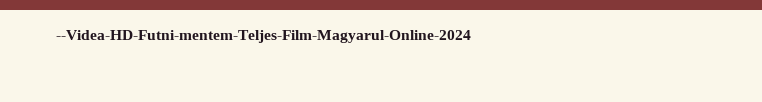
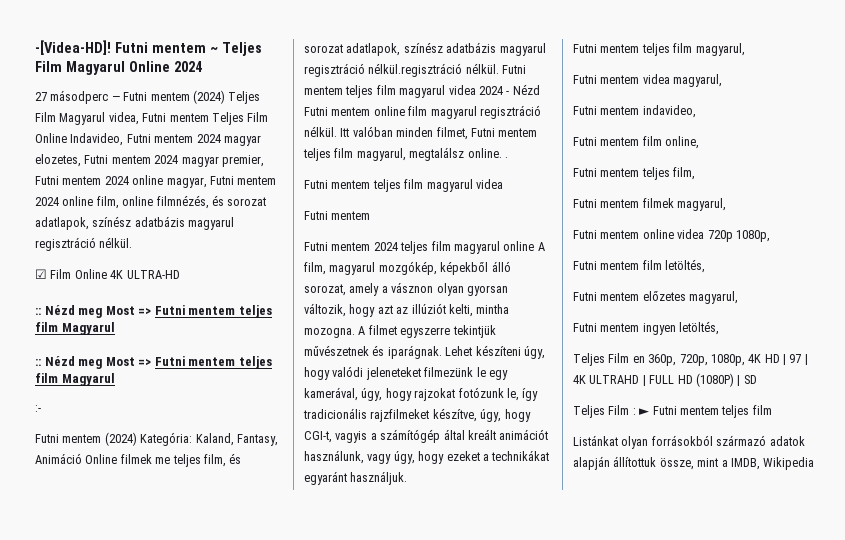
[56,30,471,43] --Videa-HD-Futni-mentem-Teljes-Film-Magyarul-Online-2024 -> [35,40,262,56] [35,61,202,75] [35,90,261,104] [35,112,269,125] [35,133,261,146] [35,154,264,167] [35,175,277,188] [35,195,267,209] [35,216,235,230] [35,237,133,251] [35,269,180,279] [35,305,272,318] [35,322,115,335] [35,356,272,369] [35,373,115,386] [35,405,41,412] [35,432,278,446] [35,453,242,467] [304,42,546,56] [304,63,527,77] [304,84,540,98] [304,105,541,119] [304,126,538,140] [303,147,508,161] [304,179,503,192] [304,211,371,220] [304,241,545,254] [304,261,511,275] [304,282,508,296] [304,303,510,317] [304,325,496,338] [304,345,545,359] [304,366,508,380] [304,387,539,401] [303,408,531,422] [304,429,549,443] [304,450,550,464] [304,471,408,485] [573,43,745,56] [573,74,723,87] [573,105,696,118] [573,136,700,149] [573,167,696,180] [573,198,727,211] [573,229,770,242] [573,259,706,273] [573,291,739,304] [573,321,720,335] [573,353,808,366] [573,373,757,387] [573,405,772,418] [573,435,805,449] [573,456,815,470] -[Videa-HD]! Futni mentem ~ Teljes Film Magyarul Online 2024 // 27 másodperc — Futni mentem (2024) Teljes Film Magyarul videa, Futni mentem Teljes Film Online Indavideo, Futni mentem 2024 magyar elozetes, Futni mentem 2024 magyar premier, Futni mentem 2024 online magyar, Futni mentem 2024 online film, online filmnézés, és sorozat adatlapok, színész adatbázis magyarul regisztráció nélkül. // ☑ Film Online 4K ULTRA-HD // :: Nézd meg Most => Futni mentem teljes film Magyarul // :: Nézd meg Most => Futni mentem teljes film Magyarul // :- // Futni mentem (2024) Kategória: Kaland, Fantasy, Animáció Online filmek me teljes film, és sorozat adatlapok, színész adatbázis magyarul regisztráció nélkül.regisztráció nélkül. Futni mentem teljes film magyarul videa 2024 - Nézd Futni mentem online film magyarul regisztráció nélkül. Itt valóban minden filmet, Futni mentem teljes film magyarul, megtalálsz online. . // Futni mentem teljes film magyarul videa // Futni mentem // Futni mentem 2024 teljes film magyarul online A film, magyarul mozgókép, képekből álló sorozat, amely a vásznon olyan gyorsan változik, hogy azt az illúziót kelti, mintha mozogna. A filmet egyszerre tekintjük művészetnek és iparágnak. Lehet készíteni úgy, hogy valódi jeleneteket filmezünk le egy kamerával, úgy, hogy rajzokat fotózunk le, így tradicionális rajzfilmeket készítve, úgy, hogy CGI-t, vagyis a számítógép által kreált animációt használunk, vagy úgy, hogy ezeket a technikákat egyaránt használjuk. // Futni mentem teljes film magyarul, // Futni mentem videa magyarul, // Futni mentem indavideo, // Futni mentem film online, // Futni mentem teljes film, // Futni mentem filmek magyarul, // Futni mentem online videa 720p 1080p, // Futni mentem film letöltés, // Futni mentem előzetes magyarul, // Futni mentem ingyen letöltés, // Teljes Film en 360p, 720p, 1080p, 4K HD | 97 | 4K ULTRAHD | FULL HD (1080P) | SD // Teljes Film : ► Futni mentem teljes film // Listánkat olyan forrásokból származó adatok alapján állítottuk össze, mint a IMDB, Wikipedia

